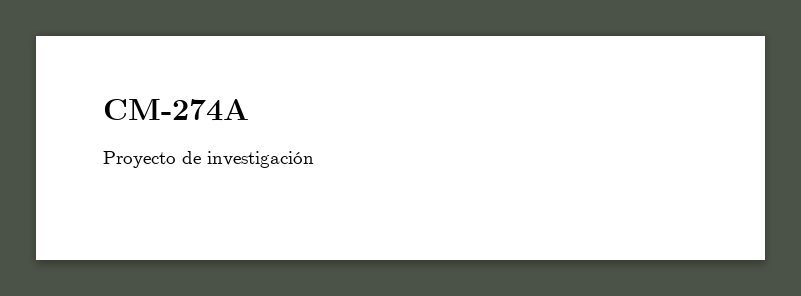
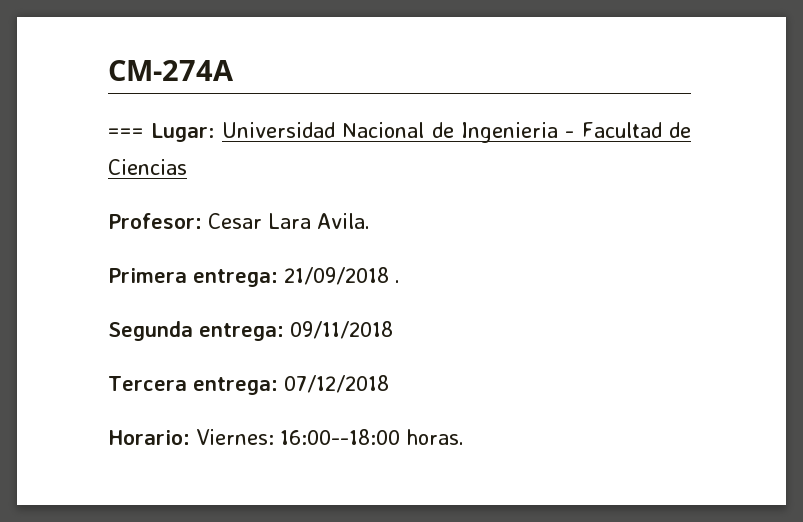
[103,151,314,168] Proyecto de investigación -> [108,122,691,143] [108,159,187,175] [108,213,370,229] [108,267,400,287] [108,321,393,341] [108,375,389,395] [108,429,464,445] === Lugar: Universidad Nacional de Ingenieria - Facultad de Ciencias // Profesor: Cesar Lara Avila. // Primera entrega: 21/09/2018 . // Segunda entrega: 09/11/2018 // Tercera entrega: 07/12/2018 // Horario: Viernes: 16:00--18:00 horas.

